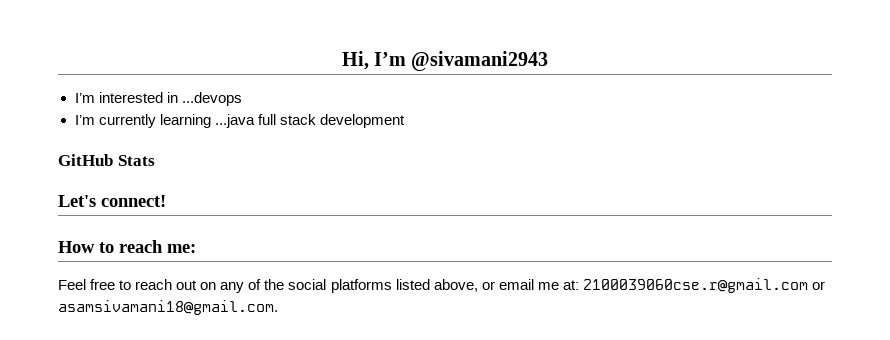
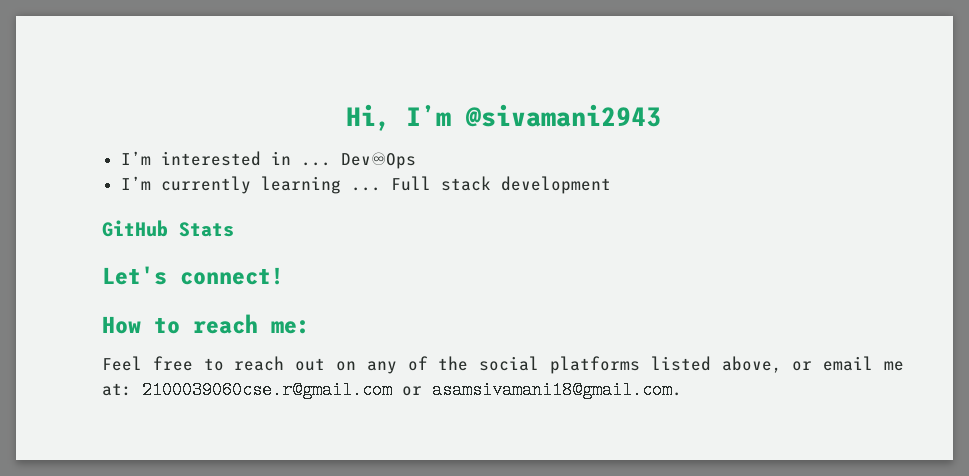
[181,92,242,106] ...devops -> [300,152,416,169] ... Dev♾Ops
[214,114,276,128] ...java full -> [350,176,431,191] ... Full

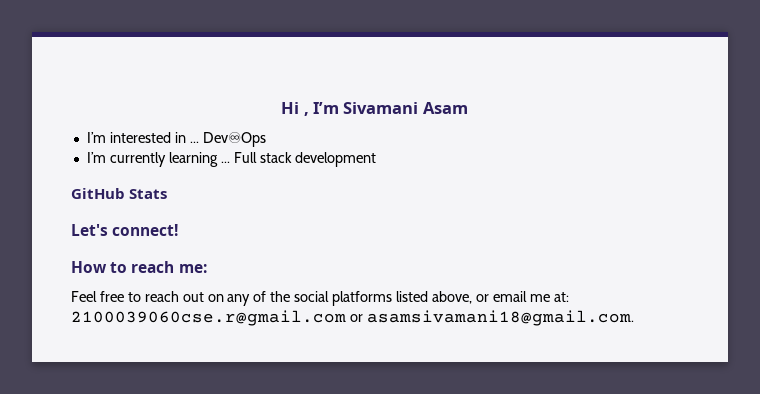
[345,104,661,131] Hi, I’m @sivamani2943 -> [281,102,468,116] Hi , I’m Sivamani Asam

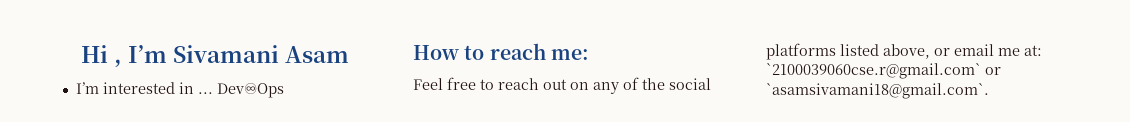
[86,152,377,167] [71,188,168,199] [71,224,179,236] // I’m currently learning ... Full stack development // GitHub Stats // Let's connect! -> (284, 90) none
[71,310,634,326] 2100039060cse.r@gmail.com or asamsivamani18@gmail.com. -> [766,63,1001,79] [766,83,989,99] `2100039060cse.r@gmail.com` or `asamsivamani18@gmail.com`.

